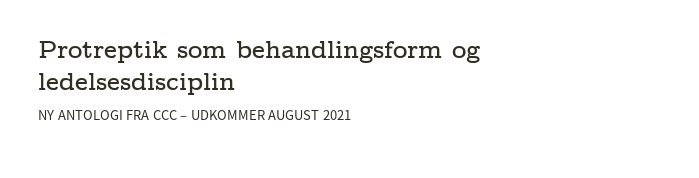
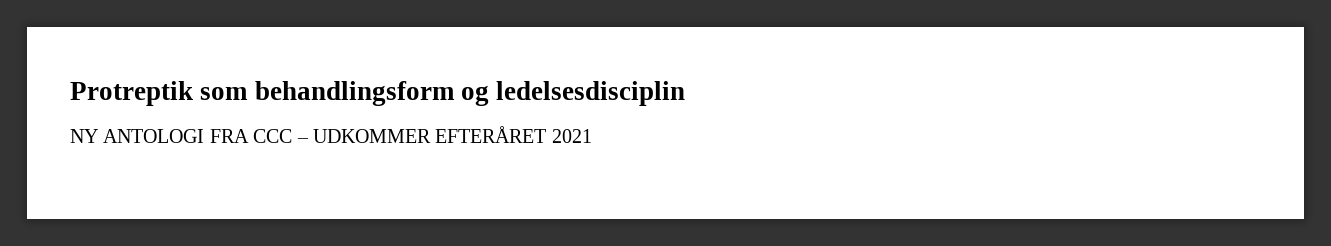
[268,110,320,120] AUGUST -> [435,126,547,143] EFTERÅRET

